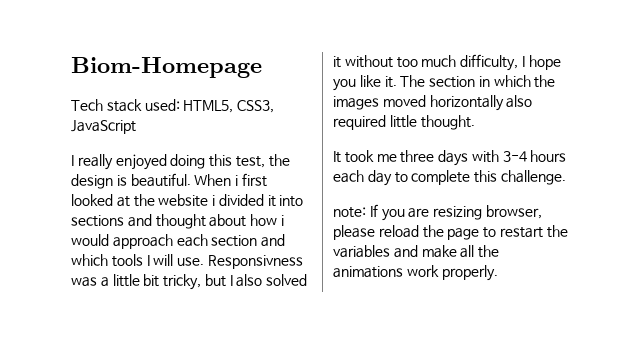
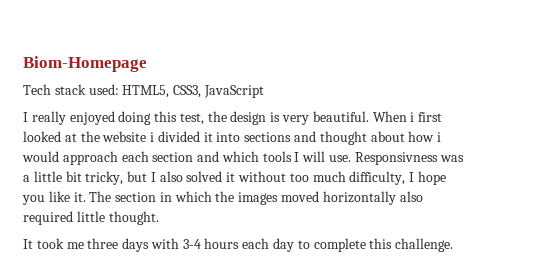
(127, 180) none -> [282,115,310,125] very
[333,204,542,221] [333,225,568,240] [333,245,500,258] [333,265,498,281] // note: If you are resizing browser, please reload the page to restart the variables and make all the animations work properly. -> (454, 245) none

